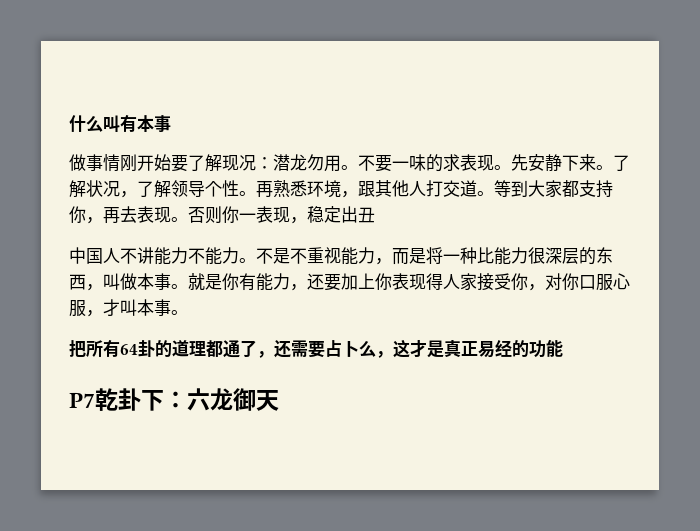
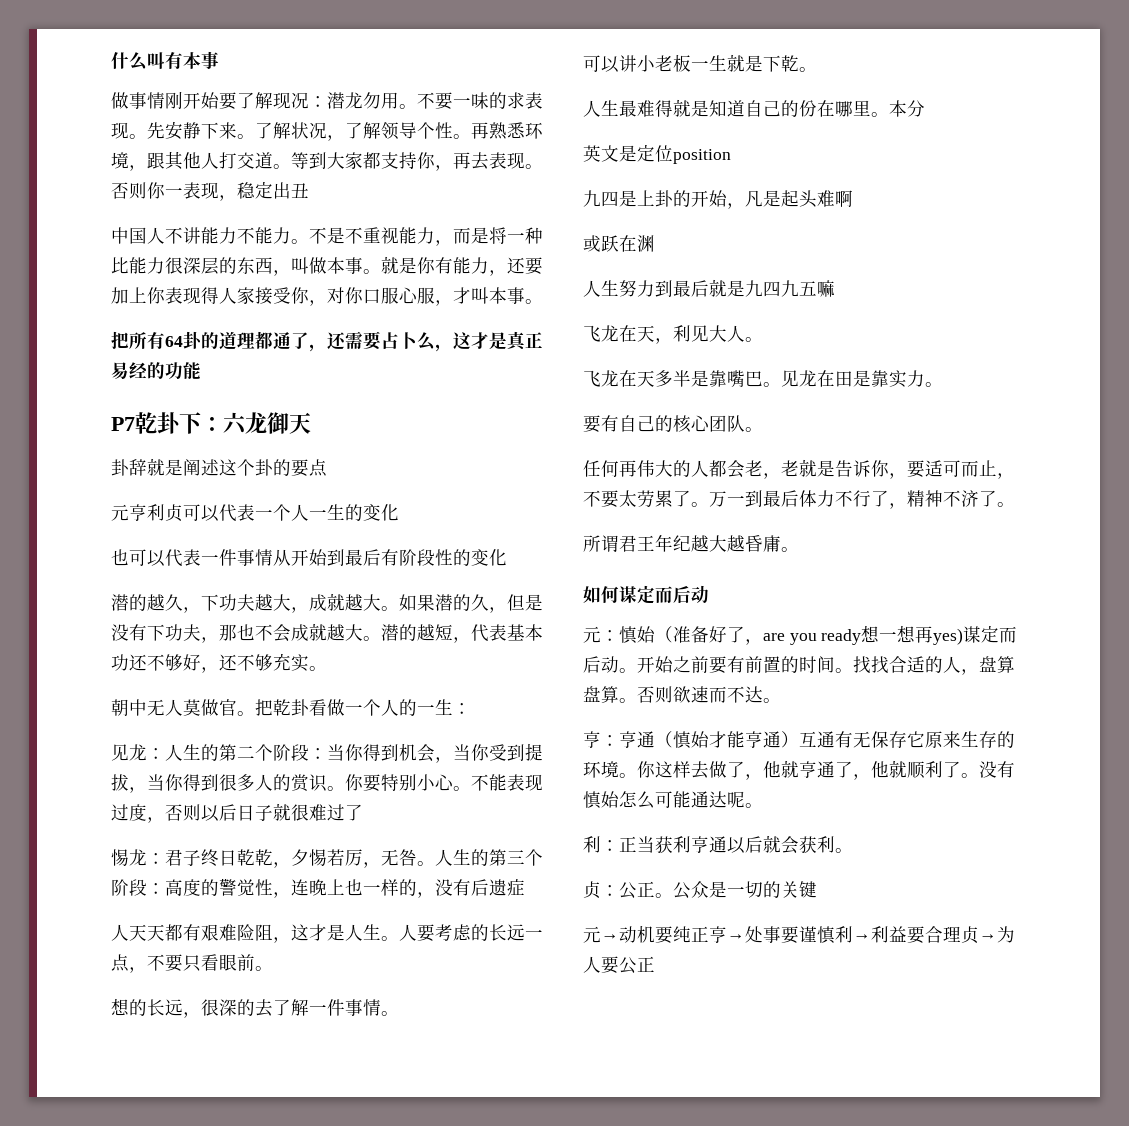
(279, 400) none -> [111,458,327,477] [111,504,399,522] [111,549,507,567] [111,593,543,613] [111,623,543,643] [111,653,327,673] [111,699,471,716] [111,743,543,763] [111,774,543,793] [111,803,363,823] [111,849,543,868] [111,878,525,898] [111,924,543,943] [111,954,273,973] [111,998,399,1018] [583,54,817,73] [583,99,925,117] [583,144,731,164] [583,190,853,209] [583,235,655,252] [583,279,835,297] [583,325,763,344] [583,370,943,388] [583,415,763,433] [583,459,1015,479] [583,490,1015,509] [583,534,799,552] [583,585,709,604] [583,625,1018,645] [583,656,1015,675] [583,686,781,703] [583,731,1015,749] [583,760,1015,780] [583,791,763,809] [583,835,853,854] [583,881,817,899] [583,925,1015,944] [583,956,655,974] // 卦辞就是阐述这个卦的要点 // 元亨利贞可以代表一个人一生的变化 // 也可以代表一件事情从开始到最后有阶段性的变化 // 潜的越久，下功夫越大，成就越大。如果潜的久，但是没有下功夫，那也不会成就越大。潜的越短，代表基本功还不够好，还不够充实。 // 朝中无人莫做官。把乾卦看做一个人的一生： // 见龙：人生的第二个阶段：当你得到机会，当你受到提拔，当你得到很多人的赏识。你要特别小心。不能表现过度，否则以后日子就很难过了 // 惕龙：君子终日乾乾，夕惕若厉，无咎。人生的第三个阶段：高度的警觉性，连晚上也一样的，没有后遗症 // 人天天都有艰难险阻，这才是人生。人要考虑的长远一点，不要只看眼前。 // 想的长远，很深的去了解一件事情。 // 可以讲小老板一生就是下乾。 // 人生最难得就是知道自己的份在哪里。本分 // 英文是定位position // 九四是上卦的开始，凡是起头难啊 // 或跃在渊 // 人生努力到最后就是九四九五嘛 // 飞龙在天，利见大人。 // 飞龙在天多半是靠嘴巴。见龙在田是靠实力。 // 要有自己的核心团队。 // 任何再伟大的人都会老，老就是告诉你，要适可而止，不要太劳累了。万一到最后体力不行了，精神不济了。 // 所谓君王年纪越大越昏庸。 // 如何谋定而后动 // 元：慎始（准备好了，are you ready想一想再yes)谋定而后动。开始之前要有前置的时间。找找合适的人，盘算盘算。否则欲速而不达。 // 亨：亨通（慎始才能亨通）互通有无保存它原来生存的环境。你这样去做了，他就亨通了，他就顺利了。没有慎始怎么可能通达呢。 // 利：正当获利亨通以后就会获利。 // 贞：公正。公众是一切的关键 // 元→动机要纯正亨→处事要谨慎利→利益要合理贞→为人要公正

